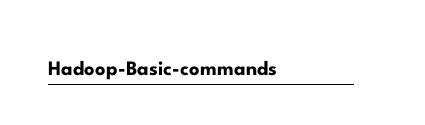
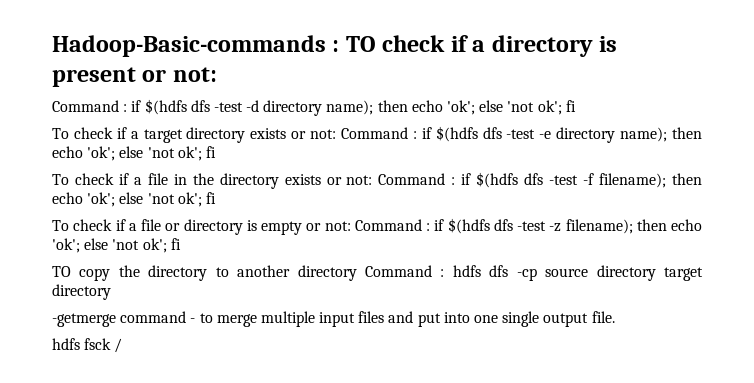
(277, 70) none -> [332,35,618,57] [52,67,217,87] [52,99,576,116] [52,126,703,143] [52,146,216,161] [52,172,703,189] [52,192,216,207] [52,218,702,235] [52,238,181,253] [52,265,704,281] [52,284,111,300] [52,311,615,327] [52,338,123,353] : TO check if a directory is present or not: // Command : if $(hdfs dfs -test -d directory name); then echo 'ok'; else 'not ok'; fi // To check if a target directory exists or not: Command : if $(hdfs dfs -test -e directory name); then echo 'ok'; else 'not ok'; fi // To check if a file in the directory exists or not: Command : if $(hdfs dfs -test -f filename); then echo 'ok'; else 'not ok'; fi // To check if a file or directory is empty or not: Command : if $(hdfs dfs -test -z filename); then echo 'ok'; else 'not ok'; fi // TO copy the directory to another directory Command : hdfs dfs -cp source directory target directory // -getmerge command - to merge multiple input files and put into one single output file. // hdfs fsck /

